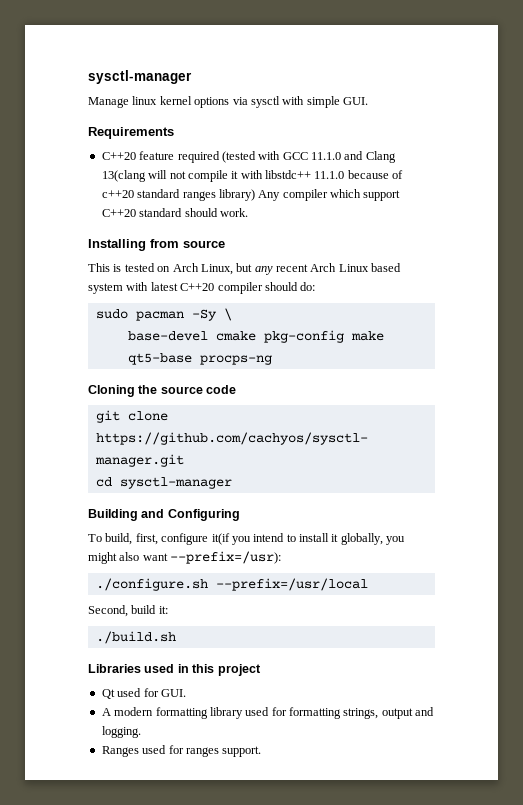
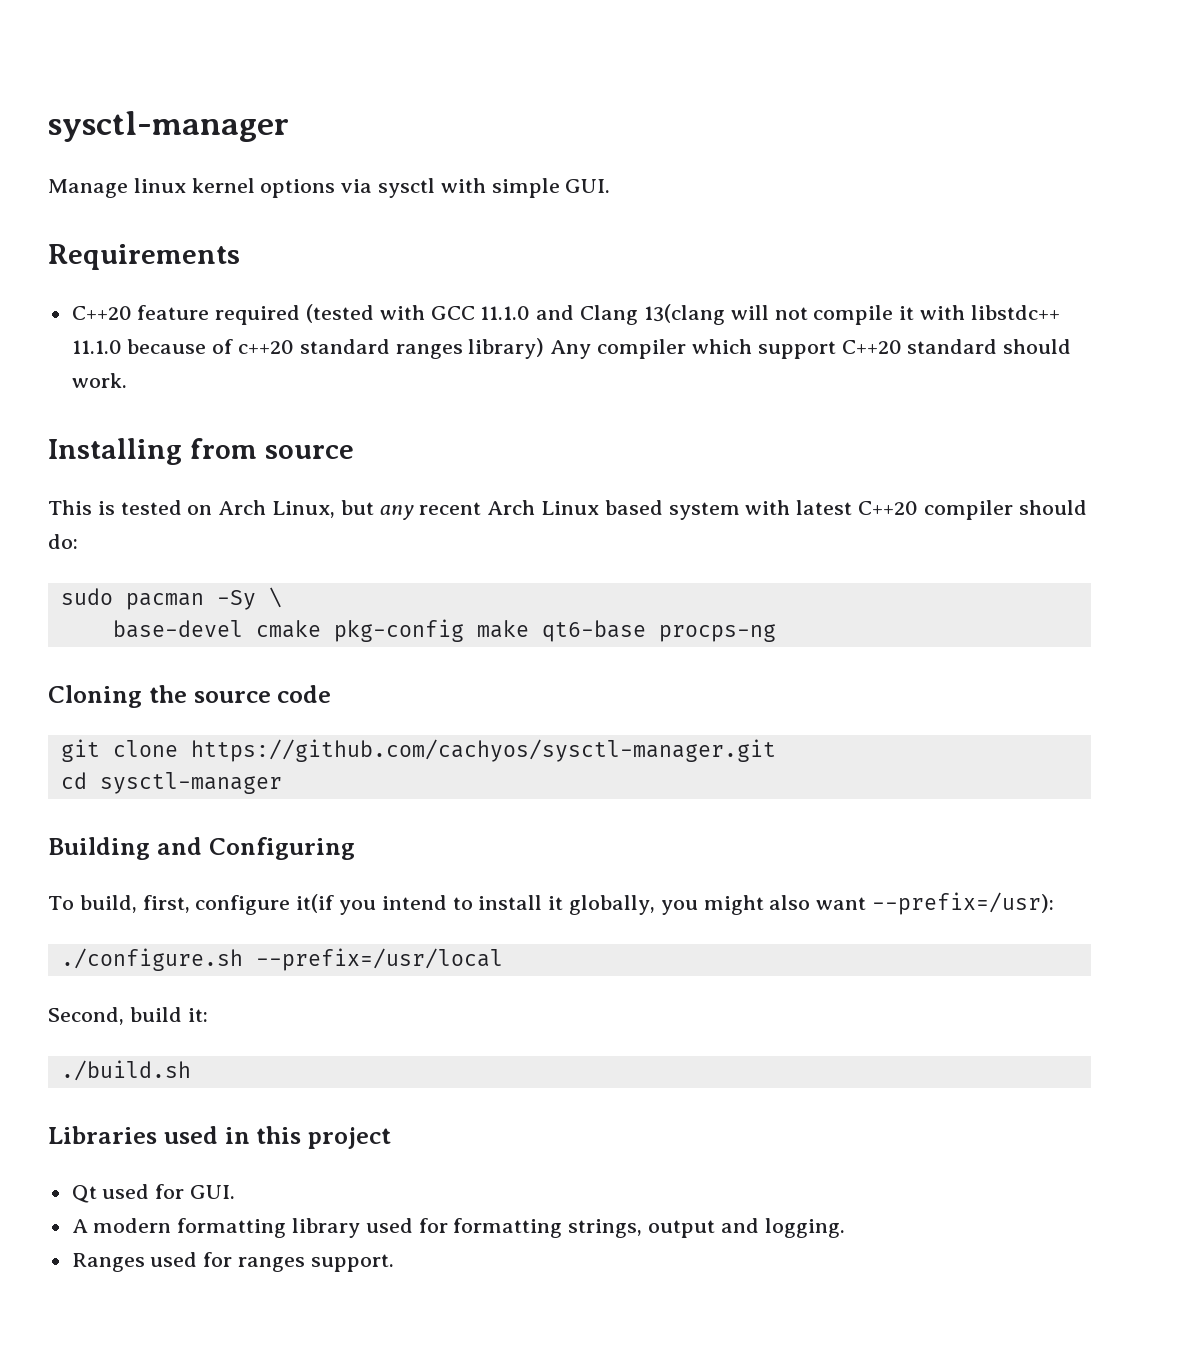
[127,353,192,365] qt5-base -> [541,620,646,642] qt6-base

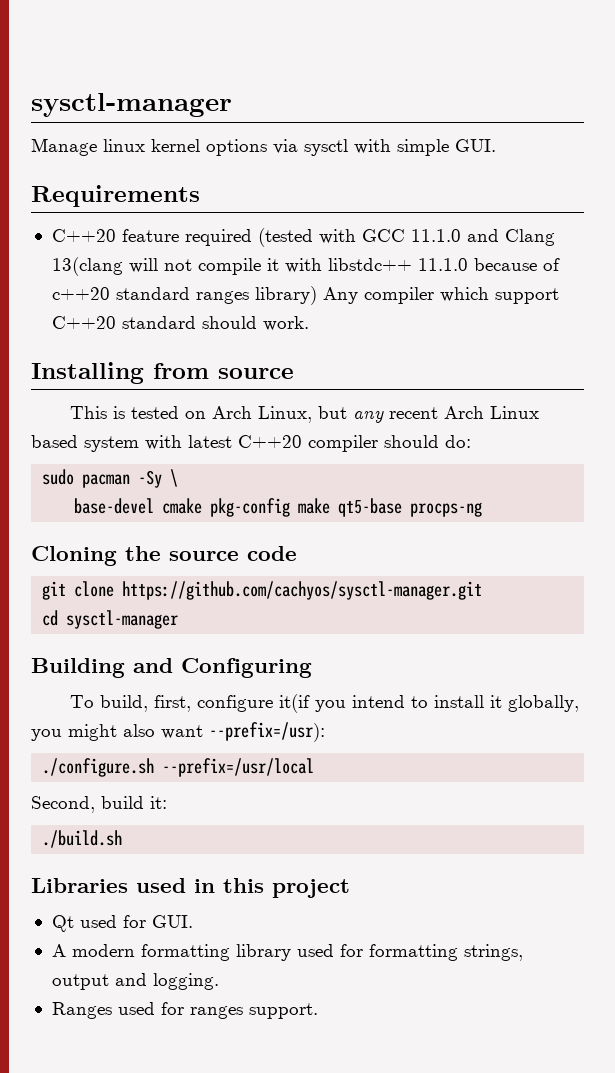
[541,620,646,642] qt6-base -> [338,498,403,517] qt5-base

